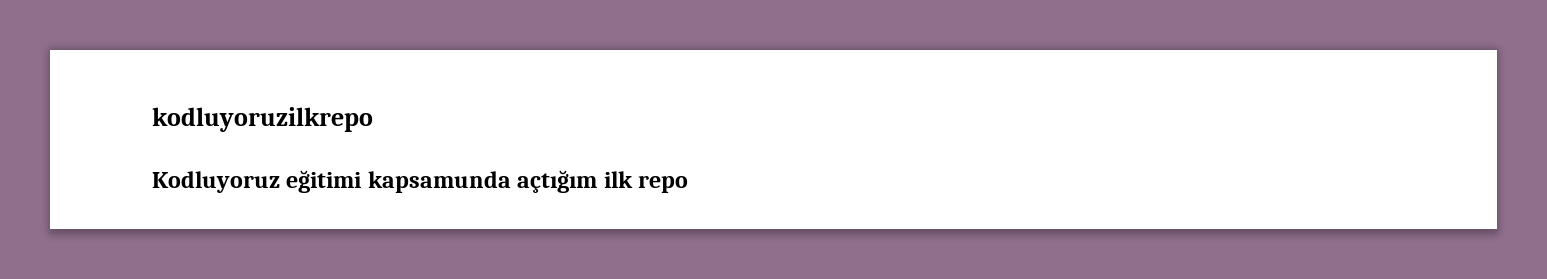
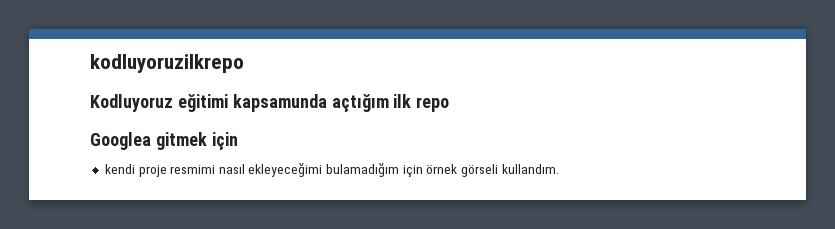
(689, 184) none -> [90,132,238,150] [104,163,559,177] // Googlea gitmek için // kendi proje resmimi nasıl ekleyeceğimi bulamadığım için örnek görseli kullandım.

